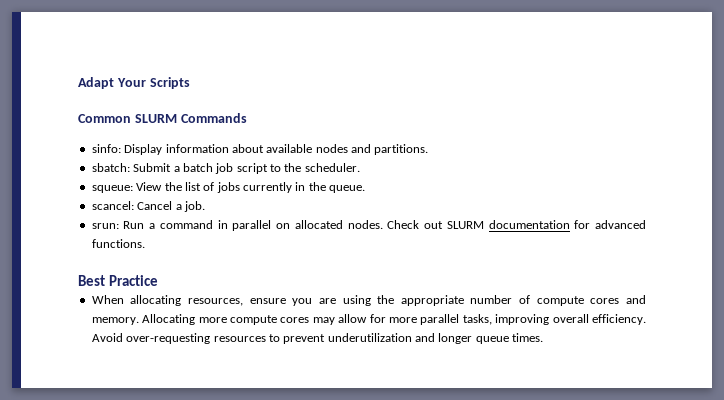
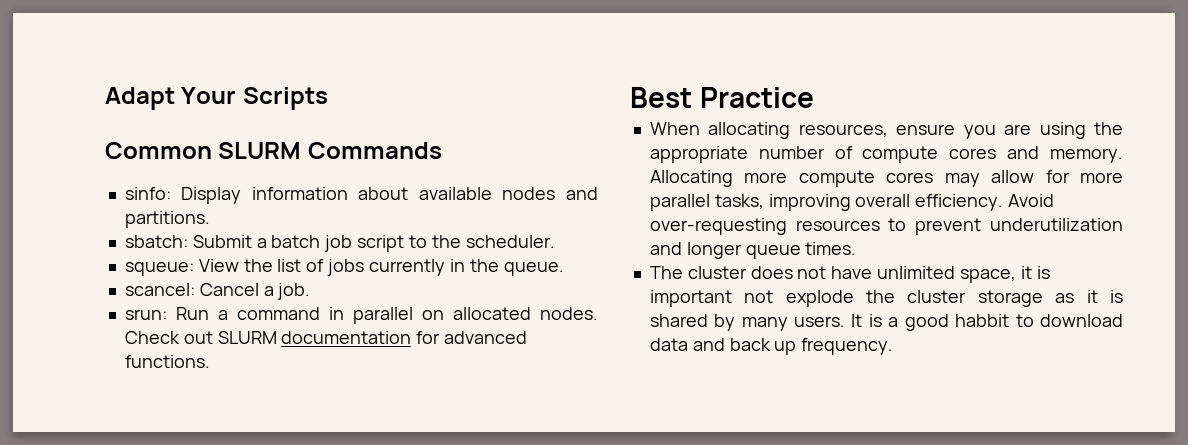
(544, 337) none -> [649,266,1050,283] [649,290,1123,307] [649,314,1123,331] [649,338,894,355] // The cluster does not have unlimited space, it is important not explode the cluster storage as it is shared by many users. It is a good habbit to download data and back up frequency.

